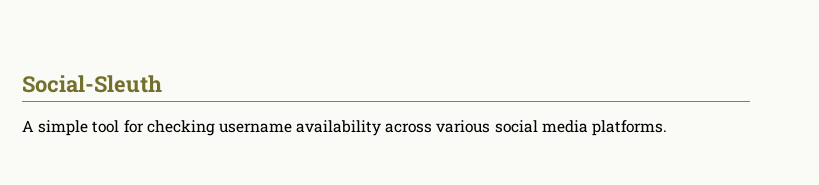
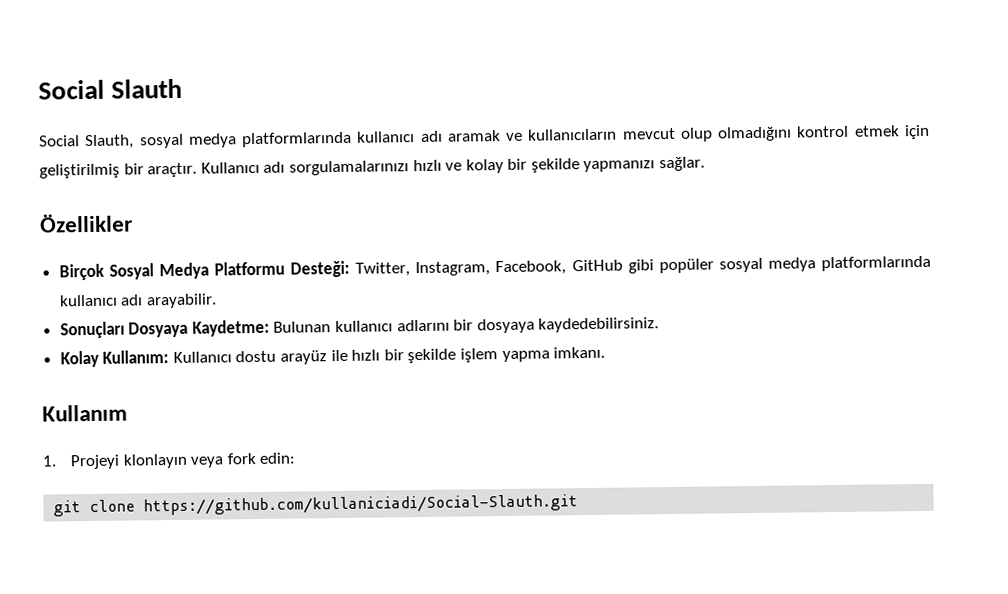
[22,75,162,93] [22,120,668,136] Social-Sleuth // A simple tool for checking username availability across various social media platforms. -> [38,78,183,100] [39,124,930,150] [39,156,706,179] [39,213,133,233] [58,255,931,281] [58,293,217,309] [59,317,660,339] [59,346,606,368] [42,404,128,422] [42,452,296,470] [53,494,579,517] Social Slauth // Social Slauth, sosyal medya platformlarında kullanıcı adı aramak ve kullanıcıların mevcut olup olmadığını kontrol etmek için geliştirilmiş bir araçtır. Kullanıcı adı sorgulamalarınızı hızlı ve kolay bir şekilde yapmanızı sağlar. // Özellikler // Birçok Sosyal Medya Platformu Desteği: Twitter, Instagram, Facebook, GitHub gibi popüler sosyal medya platformlarında kullanıcı adı arayabilir. // Sonuçları Dosyaya Kaydetme: Bulunan kullanıcı adlarını bir dosyaya kaydedebilirsiniz. // Kolay Kullanım: Kullanıcı dostu arayüz ile hızlı bir şekilde işlem yapma imkanı. // Kullanım // 1. Projeyi klonlayın veya fork edin: // git clone https://github.com/kullaniciadi/Social-Slauth.git

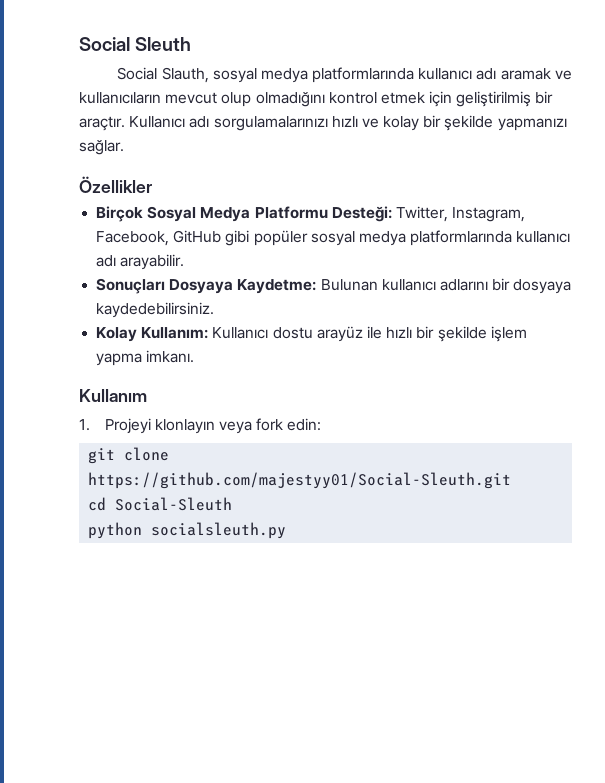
[38,78,183,100] Social Slauth -> [79,37,192,51] Social Sleuth
[143,494,579,516] https://github.com/kullaniciadi/Social-Slauth.git -> [88,472,512,489] [88,497,233,511] [88,522,287,539] https://github.com/majestyy01/Social-Sleuth.git // cd Social-Sleuth // python socialsleuth.py

